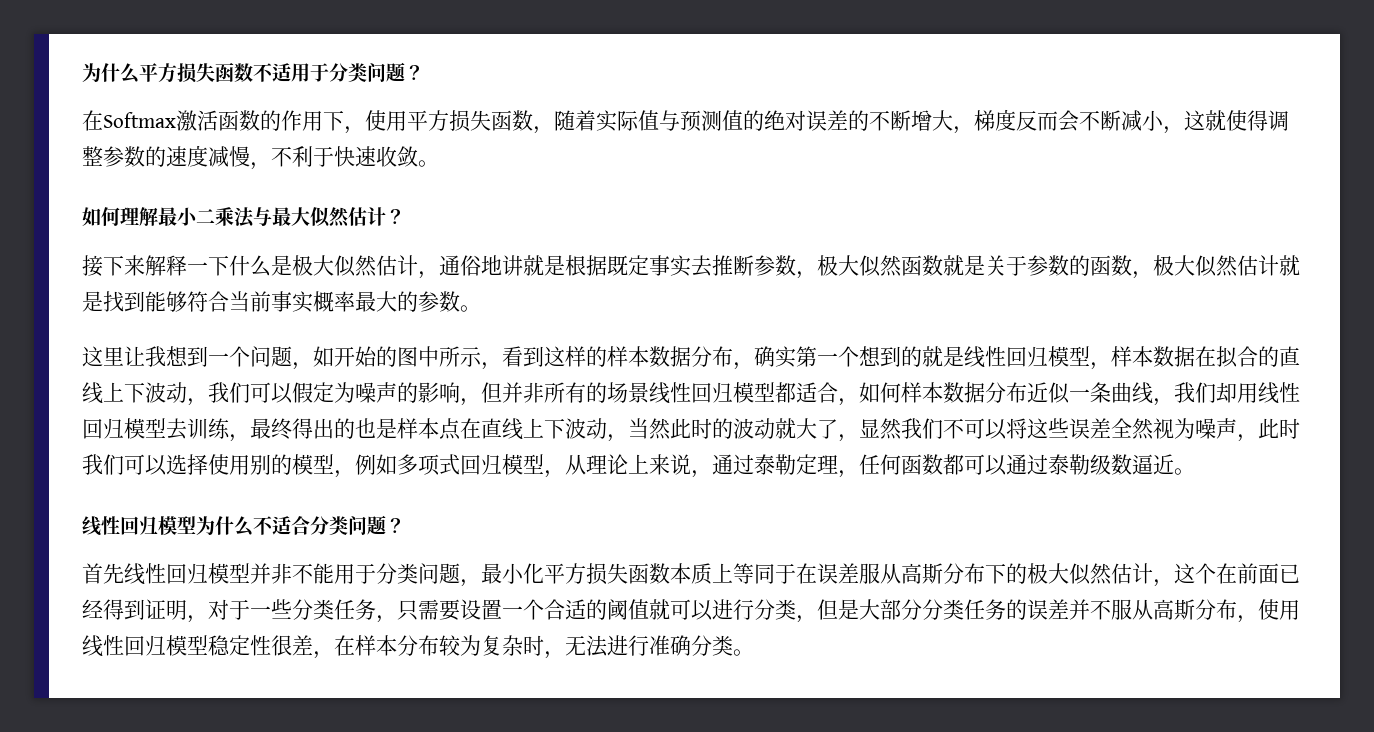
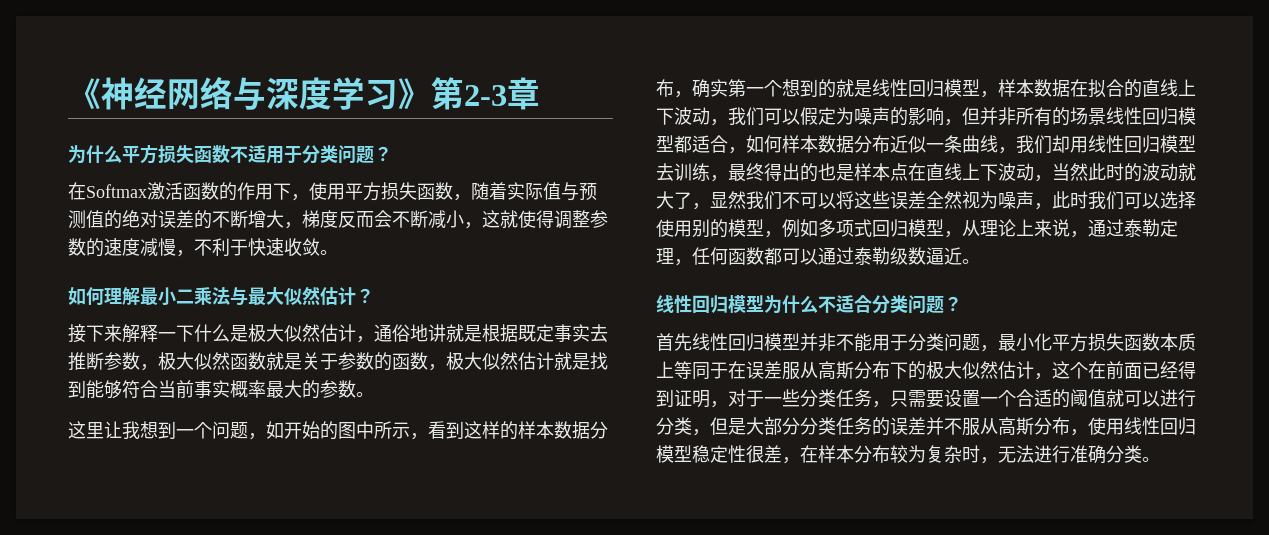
(82, 72) none -> [68,77,540,110] 《神经网络与深度学习》第2-3章 //

